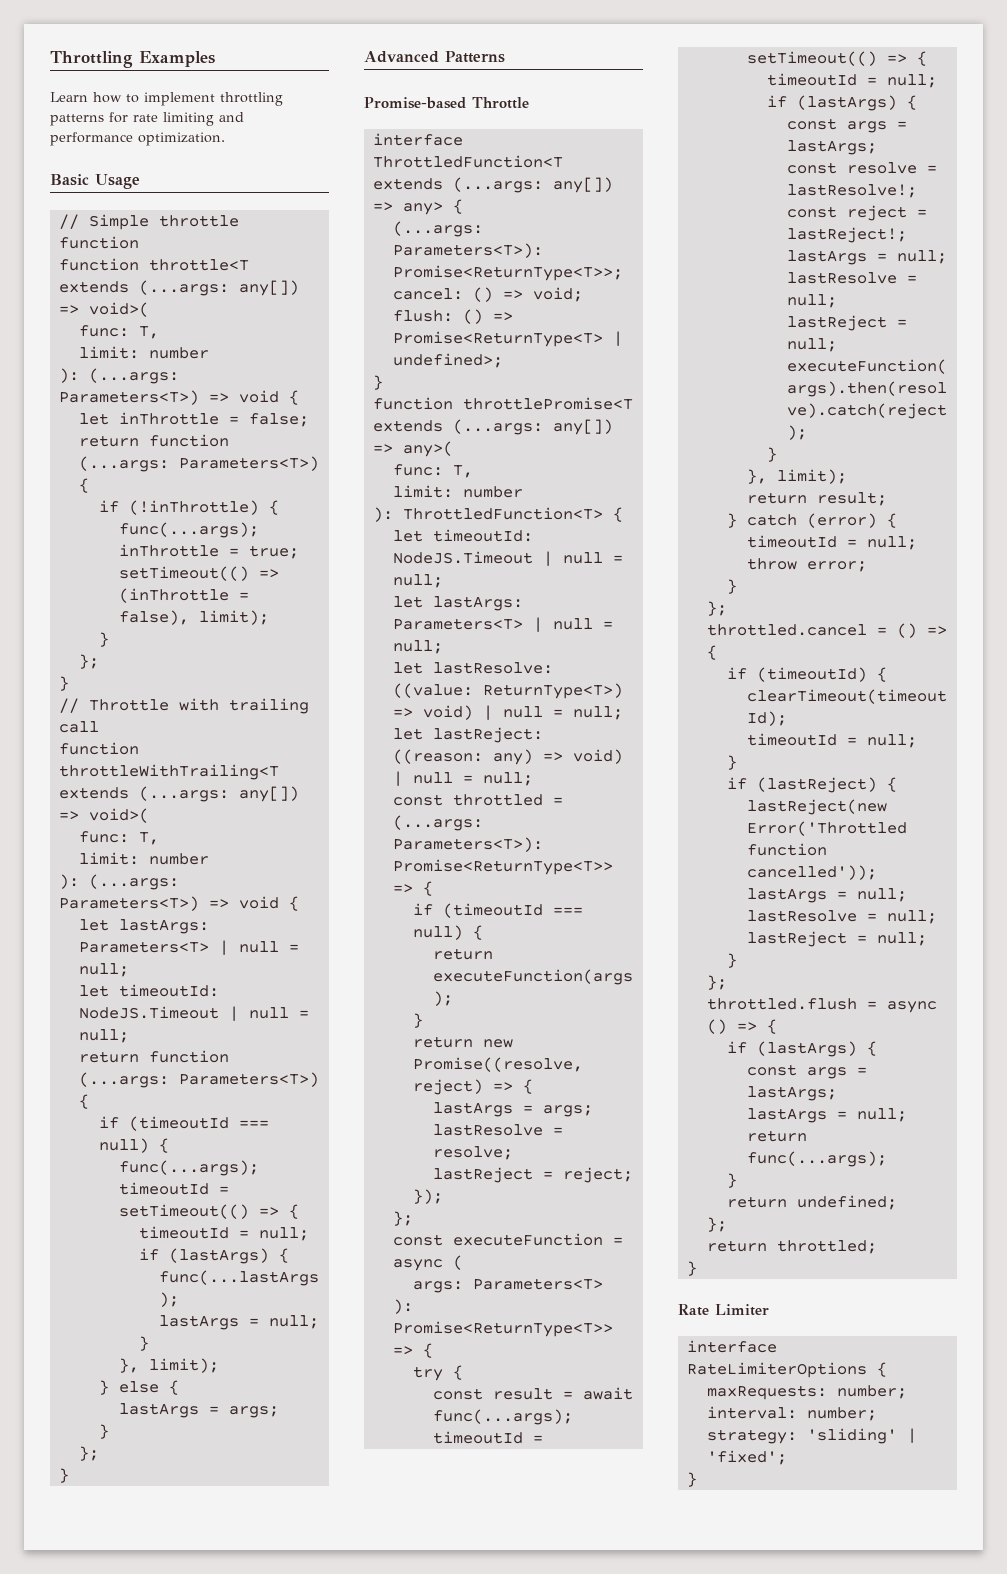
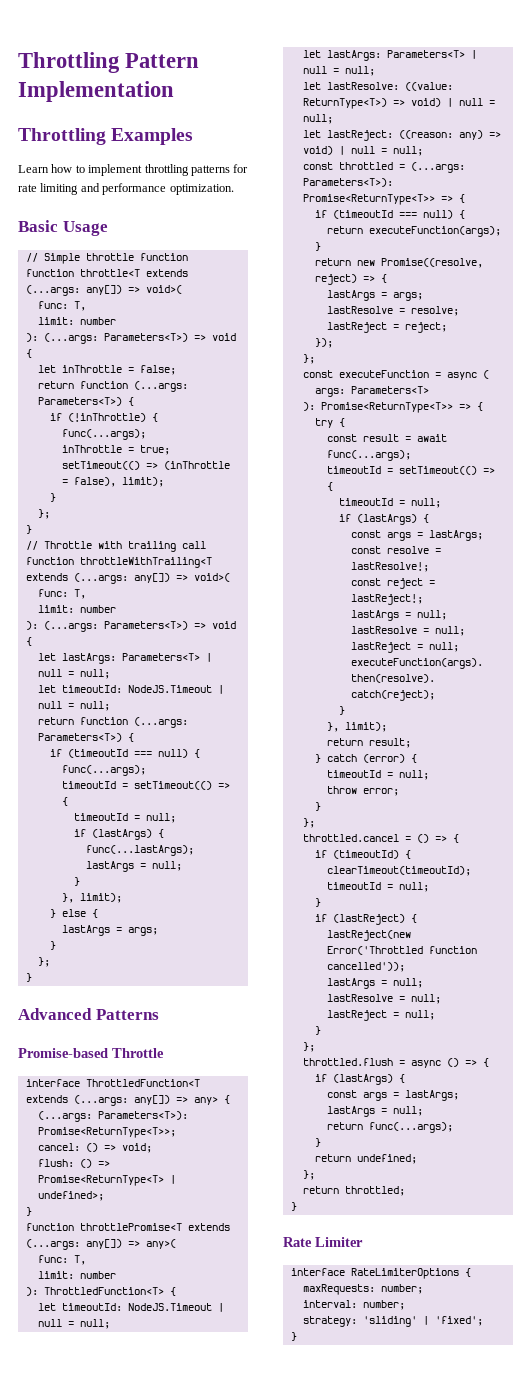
[50,51,133,68] Throttling -> [18,52,200,73] [18,81,174,102] [18,128,106,145] Throttling Pattern Implementation // Throttling

